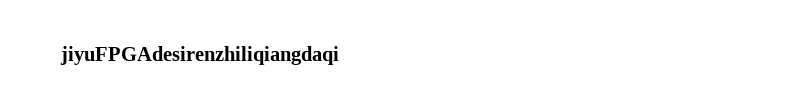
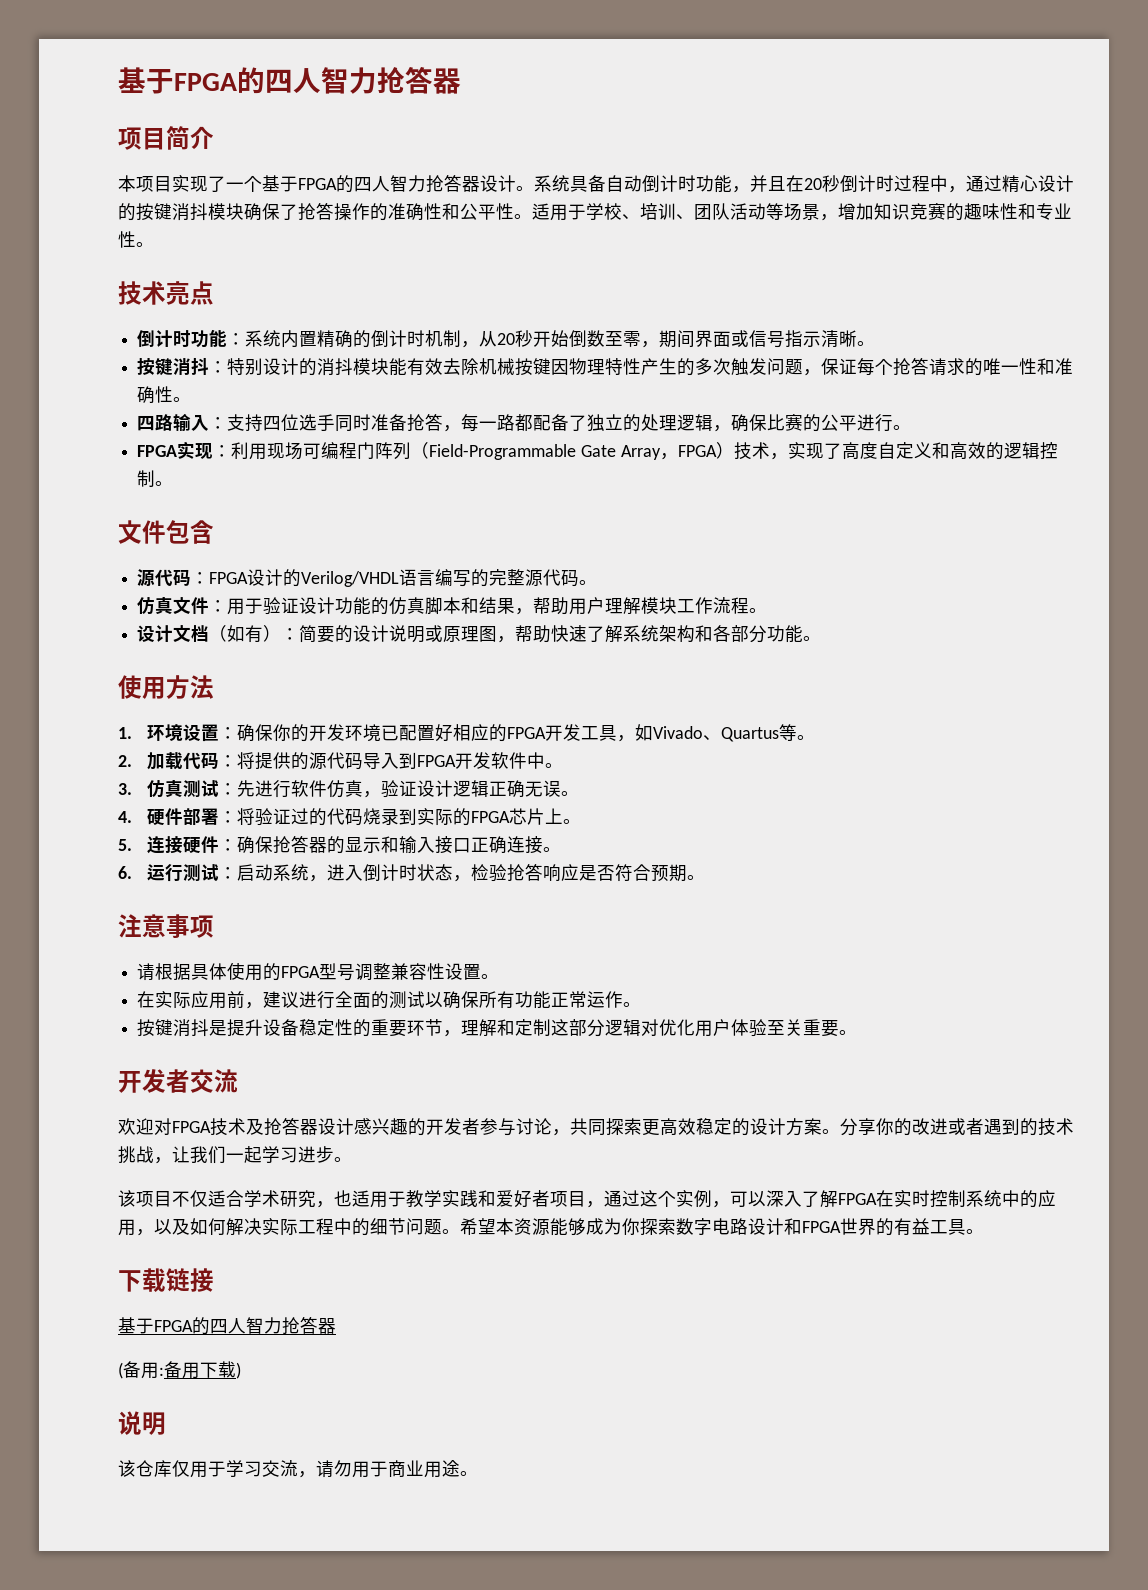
[60,46,339,65] jiyuFPGAdesirenzhiliqiangdaqi -> [118,66,461,94] [118,126,214,150] [118,174,1074,193] [118,202,1072,221] [118,231,154,248] [118,281,214,305] [137,329,876,348] [137,357,1074,376] [137,386,192,404] [137,413,912,432] [137,441,1058,460] [137,470,174,487] [118,520,214,544] [137,569,598,587] [137,597,768,615] [137,625,822,643] [118,675,214,699] [118,724,816,742] [118,752,564,770] [118,780,580,798] [118,808,582,826] [118,835,562,854] [118,863,706,882] [118,914,214,938] [137,962,500,981] [137,991,642,1009] [137,1019,858,1037] [118,1069,238,1093] [118,1117,1074,1136] [118,1146,352,1164] [118,1190,1056,1208] [118,1218,984,1236] [118,1268,214,1293] [118,1316,336,1335] [118,1361,241,1379] [118,1411,166,1435] [118,1460,478,1478] 基于FPGA的四人智力抢答器 // 项目简介 // 本项目实现了一个基于FPGA的四人智力抢答器设计。系统具备自动倒计时功能，并且在20秒倒计时过程中，通过精心设计的按键消抖模块确保了抢答操作的准确性和公平性。适用于学校、培训、团队活动等场景，增加知识竞赛的趣味性和专业性。 // 技术亮点 // 倒计时功能：系统内置精确的倒计时机制，从20秒开始倒数至零，期间界面或信号指示清晰。 // 按键消抖：特别设计的消抖模块能有效去除机械按键因物理特性产生的多次触发问题，保证每个抢答请求的唯一性和准确性。 // 四路输入：支持四位选手同时准备抢答，每一路都配备了独立的处理逻辑，确保比赛的公平进行。 // FPGA实现：利用现场可编程门阵列（Field-Programmable Gate Array，FPGA）技术，实现了高度自定义和高效的逻辑控制。 // 文件包含 // 源代码：FPGA设计的Verilog/VHDL语言编写的完整源代码。 // 仿真文件：用于验证设计功能的仿真脚本和结果，帮助用户理解模块工作流程。 // 设计文档（如有）：简要的设计说明或原理图，帮助快速了解系统架构和各部分功能。 // 使用方法 // 1.环境设置：确保你的开发环境已配置好相应的FPGA开发工具，如Vivado、Quartus等。 // 2.加载代码：将提供的源代码导入到FPGA开发软件中。 // 3.仿真测试：先进行软件仿真，验证设计逻辑正确无误。 // 4.硬件部署：将验证过的代码烧录到实际的FPGA芯片上。 // 5.连接硬件：确保抢答器的显示和输入接口正确连接。 // 6.运行测试：启动系统，进入倒计时状态，检验抢答响应是否符合预期。 // 注意事项 // 请根据具体使用的FPGA型号调整兼容性设置。 // 在实际应用前，建议进行全面的测试以确保所有功能正常运作。 // 按键消抖是提升设备稳定性的重要环节，理解和定制这部分逻辑对优化用户体验至关重要。 // 开发者交流 // 欢迎对FPGA技术及抢答器设计感兴趣的开发者参与讨论，共同探索更高效稳定的设计方案。分享你的改进或者遇到的技术挑战，让我们一起学习进步。 // 该项目不仅适合学术研究，也适用于教学实践和爱好者项目，通过这个实例，可以深入了解FPGA在实时控制系统中的应用，以及如何解决实际工程中的细节问题。希望本资源能够成为你探索数字电路设计和FPGA世界的有益工具。 // 下载链接 // 基于FPGA的四人智力抢答器 // (备用:备用下载) // 说明 // 该仓库仅用于学习交流，请勿用于商业用途。

